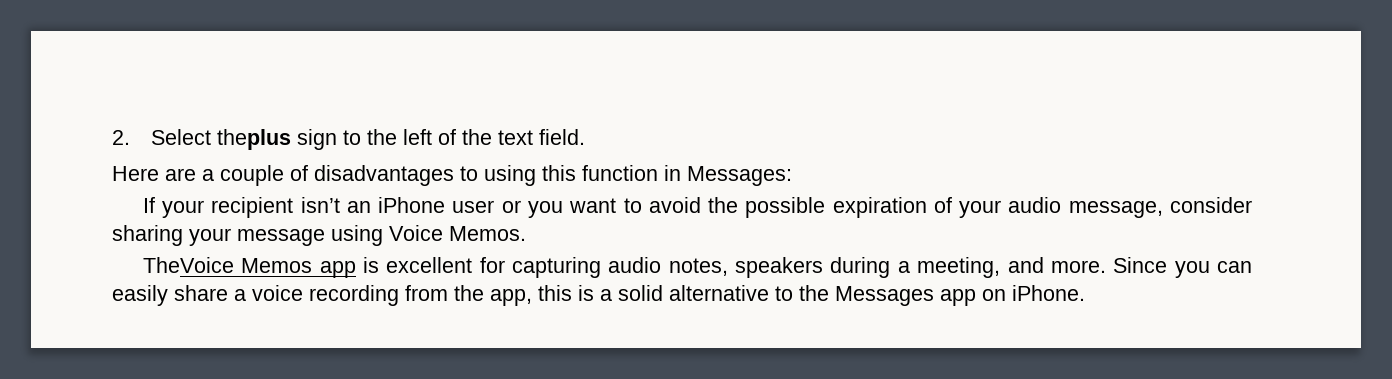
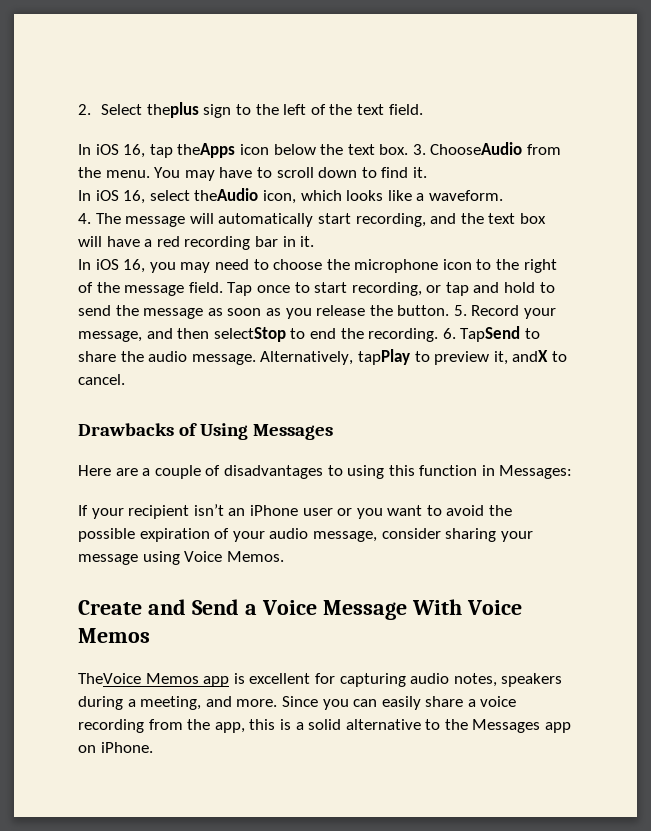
(585, 137) none -> [78,142,562,158] [78,167,427,181] [78,188,503,204] [78,213,546,227] [78,236,315,250] [78,259,557,273] [78,282,555,296] [78,305,557,319] [78,326,540,342] [78,349,567,365] [78,374,125,385] [78,423,334,440] // In iOS 16, tap theApps icon below the text box. 3. ChooseAudio from the menu. You may have to scroll down to find it. // In iOS 16, select theAudio icon, which looks like a waveform. // 4. The message will automatically start recording, and the text box will have a red recording bar in it. // In iOS 16, you may need to choose the microphone icon to the right of the message field. Tap once to start recording, or tap and hold to send the message as soon as you release the button. 5. Record your message, and then selectStop to end the recording. 6. TapSend to share the audio message. Alternatively, tapPlay to preview it, andX to cancel. // Drawbacks of Using Messages
(526, 233) none -> [78,599,522,620] [78,628,150,643] // Create and Send a Voice Message With Voice Memos

